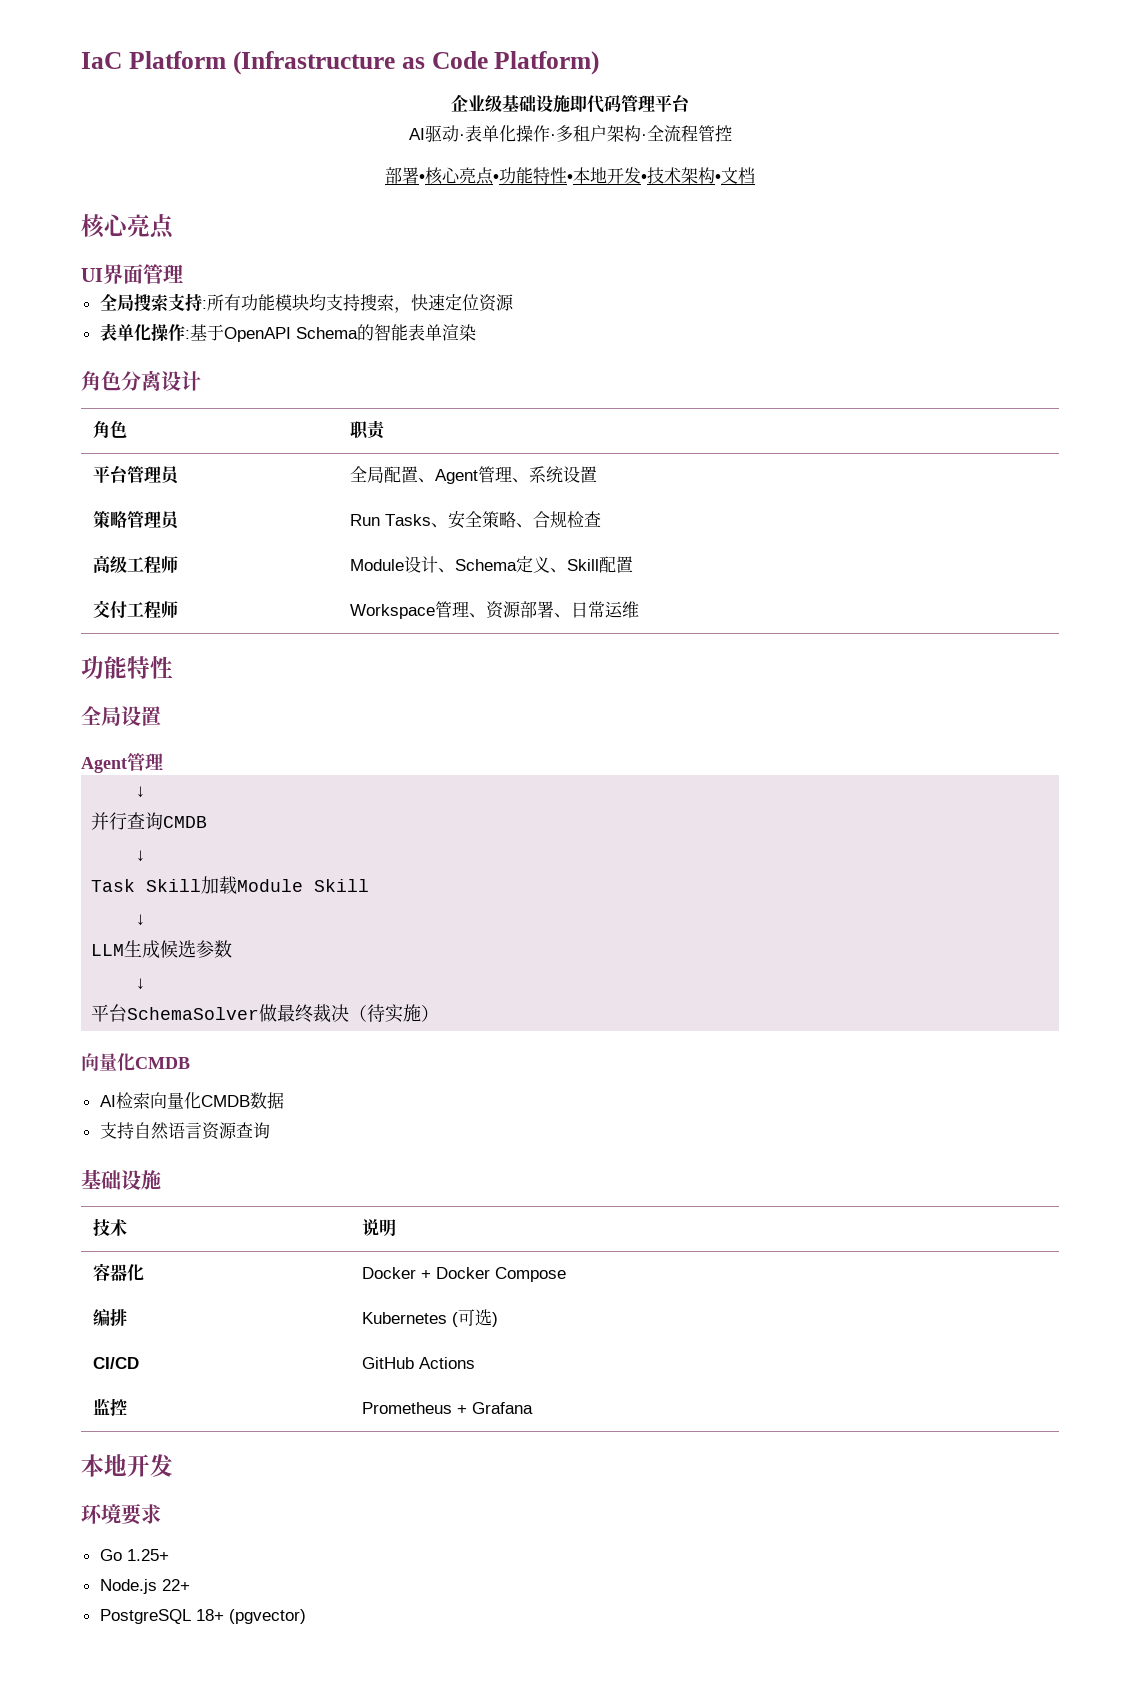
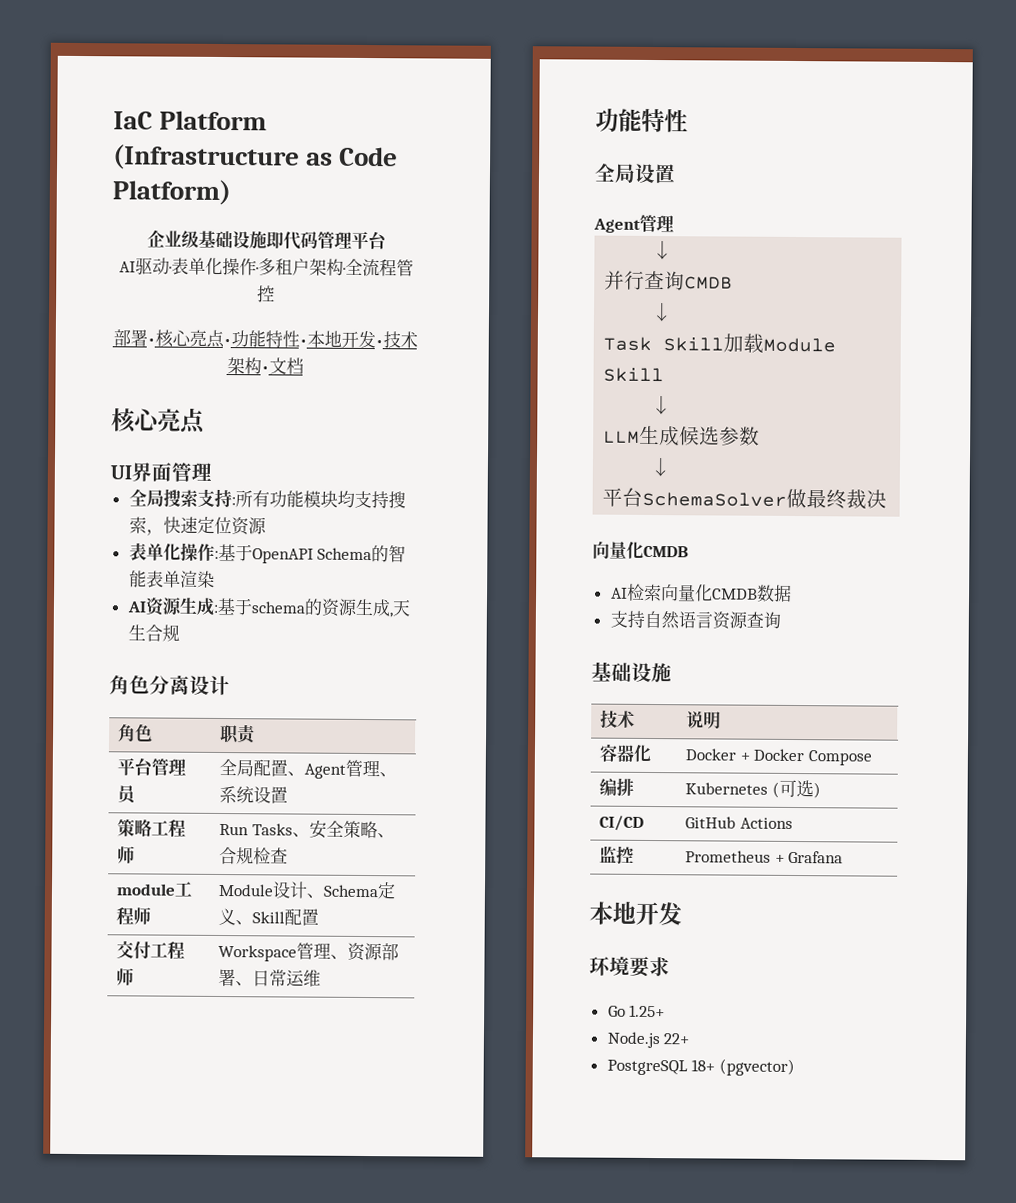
(476, 332) none -> [126,597,411,618] [127,624,180,642] // AI资源生成:基于schema的资源生成,天生合规
[127,511,182,530] 管理员 -> [151,819,187,838] [117,846,136,864] 工程师
[93,555,128,574] 高级 -> [116,883,177,896] module
[349,1004,440,1023] （待实施） -> (888, 499) none

